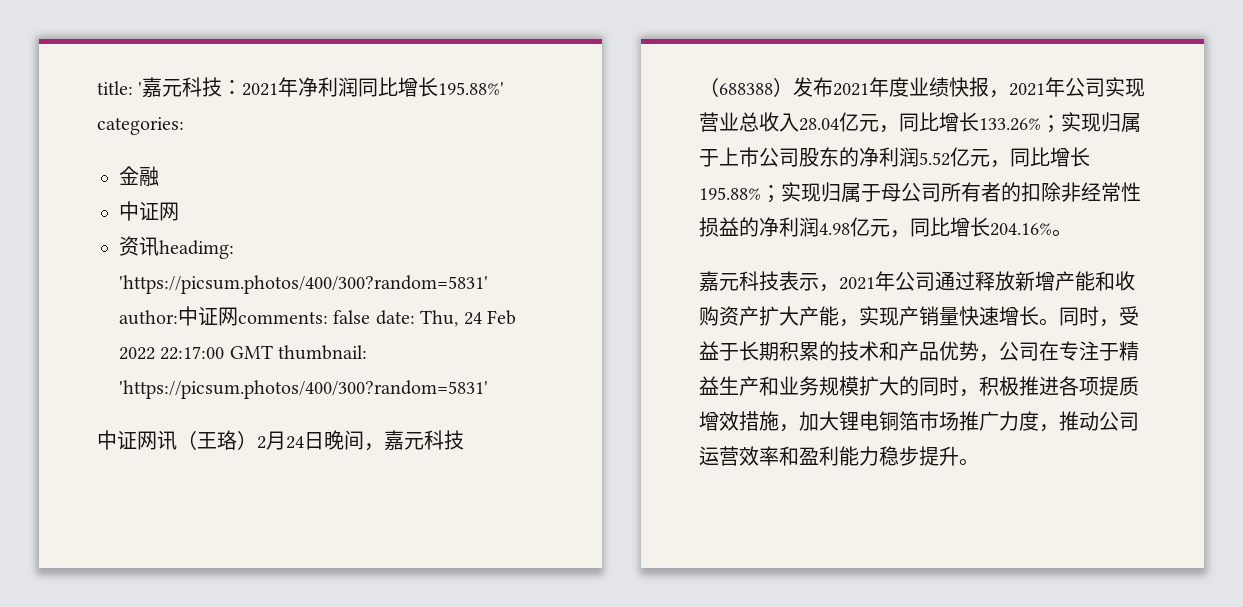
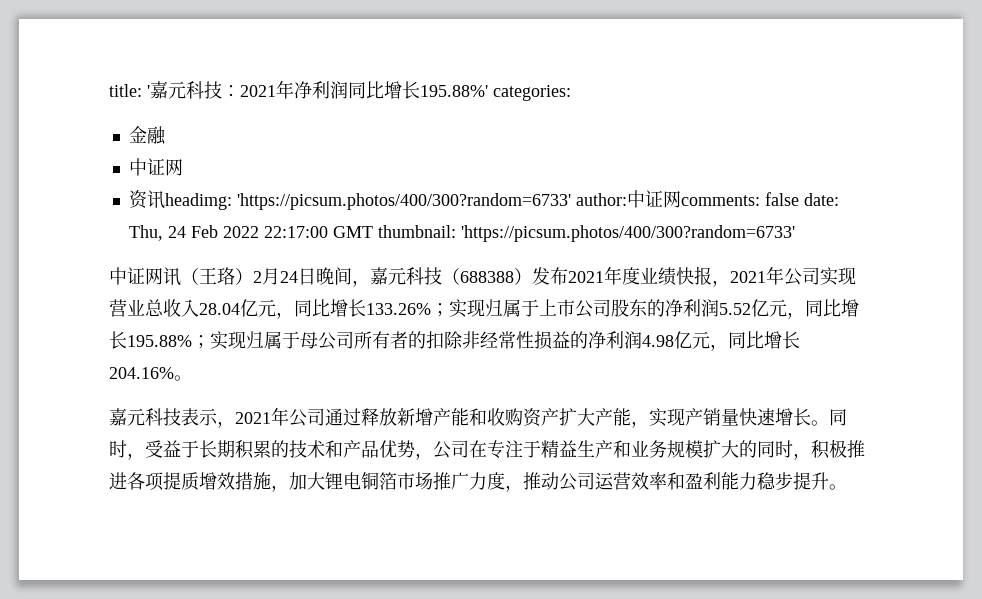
[119,275,488,294] 'https://picsum.photos/400/300?random=5831' -> [236,193,571,210] 'https://picsum.photos/400/300?random=6733'
[119,380,488,399] 'https://picsum.photos/400/300?random=5831' -> [460,225,795,242] 'https://picsum.photos/400/300?random=6733'

